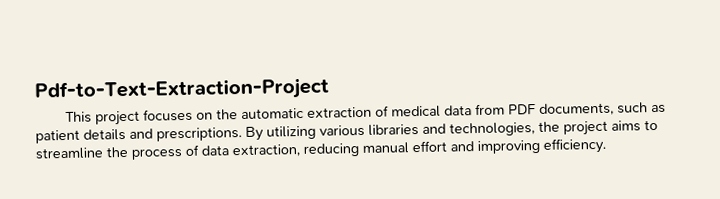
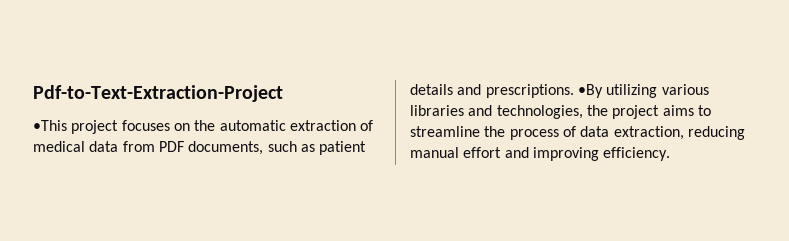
[65,111,93,123] This -> [33,120,67,131] •This
[245,126,264,141] By -> [577,84,603,98] •By

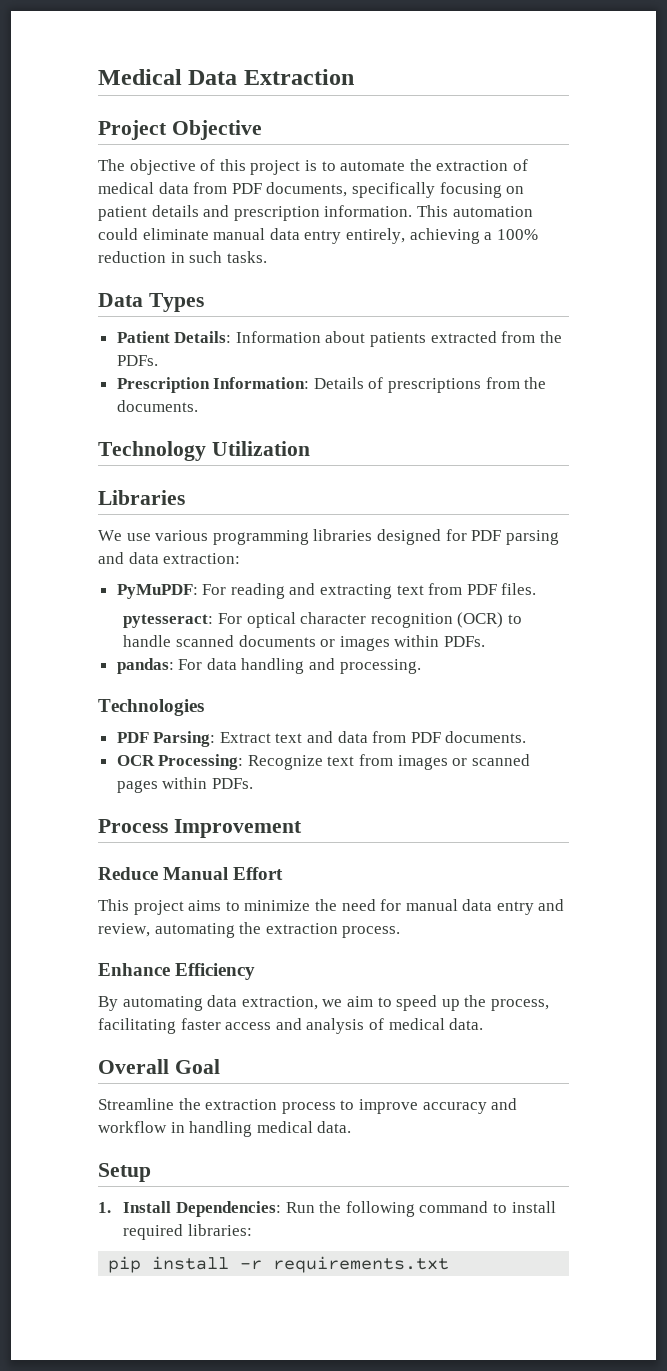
[33,85,283,102] [33,120,286,134] Pdf-to-Text-Extraction-Project // •This project focuses on the automatic -> [98,69,354,85] [98,120,262,140] [98,159,432,175] Medical Data Extraction // Project Objective // The objective of this project is to automate the
[267,141,367,155] [410,84,709,98] [410,105,711,119] [410,126,745,140] [410,147,671,161] such as patient details and prescriptions. •By utilizing various libraries and technologies, the project aims to streamline the process of data extraction, reducing manual effort and improving efficiency. -> [351,182,525,198] [98,205,533,221] [98,228,538,244] [98,251,267,263] [98,293,204,312] [116,331,562,347] [116,355,158,366] [116,377,547,393] [116,400,198,412] [98,441,310,461] [98,490,185,505] [98,529,559,545] [98,552,241,564] [116,583,537,599] [123,612,523,628] [123,635,486,651] [116,658,421,674] [98,699,204,716] [116,731,527,747] [116,754,530,770] [116,777,253,793] [98,819,302,838] [98,867,284,880] [98,899,565,915] [98,922,401,938] [98,963,256,980] [98,995,549,1011] [98,1018,484,1034] [98,1059,220,1074] [98,1098,518,1114] [98,1121,352,1137] [98,1163,151,1182] [98,1201,556,1217] [123,1224,253,1240] [108,1256,450,1273] specifically focusing on patient details and prescription information. This automation could eliminate manual data entry entirely, achieving a 100% reduction in such tasks. // Data Types // Patient Details: Information about patients extracted from the PDFs. // Prescription Information: Details of prescriptions from the documents. // Technology Utilization // Libraries // We use various programming libraries designed for PDF parsing and data extraction: // PyMuPDF: For reading and extracting text from PDF files. // pytesseract: For optical character recognition (OCR) to handle scanned documents or images within PDFs. // pandas: For data handling and processing. // Technologies // PDF Parsing: Extract text and data from PDF documents. // OCR Processing: Recognize text from images or scanned pages within PDFs. // Process Improvement // Reduce Manual Effort // This project aims to minimize the need for manual data entry and review, automating the extraction process. // Enhance Efficiency // By automating data extraction, we aim to speed up the process, facilitating faster access and analysis of medical data. // Overall Goal // Streamline the extraction process to improve accuracy and workflow in handling medical data. // Setup // 1. Install Dependencies: Run the following command to install required libraries: // pip install -r requirements.txt

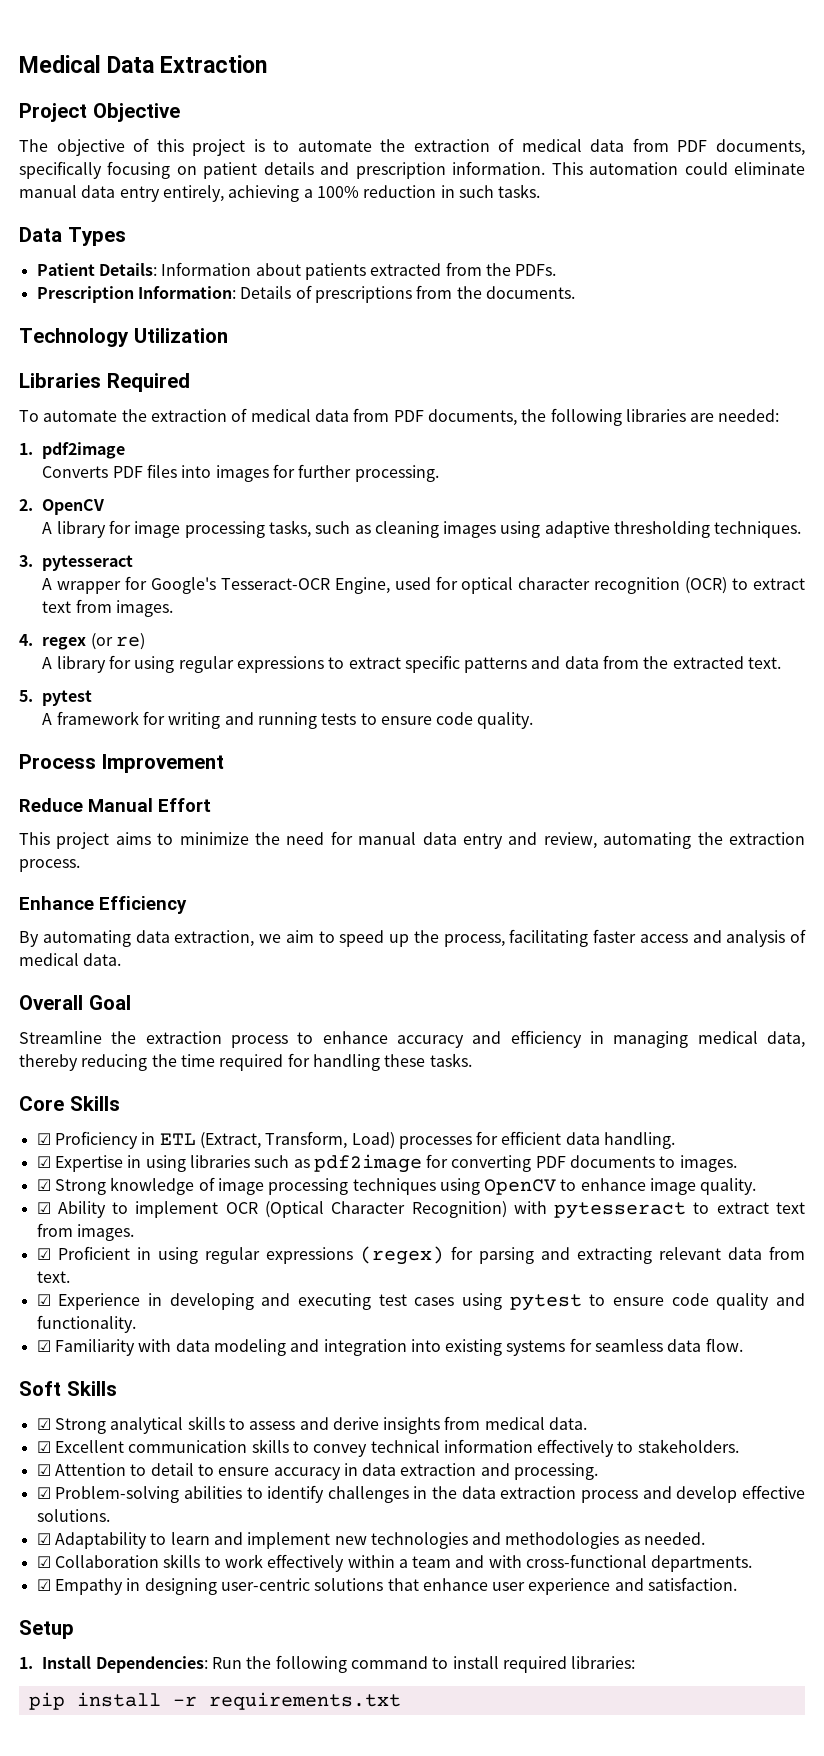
[98,529,559,545] [98,552,241,564] [116,583,537,599] [123,613,243,628] // We use various programming libraries designed for PDF parsing and data extraction: // PyMuPDF: For reading and extracting text from PDF files. // pytesseract: For -> [106,373,190,392] [19,408,780,426] [19,442,126,459] [42,464,439,482] [19,499,105,515] [42,520,802,538] [19,555,134,571] [42,576,458,594] Required // To automate the extraction of medical data from PDF documents, the following libraries are needed: // 1. pdf2image // Converts PDF files into images for further processing. // 2. OpenCV // A library for image processing tasks, such as cleaning images using adaptive thresholding techniques. // 3. pytesseract // A wrapper for Google's Tesseract-OCR Engine, used for
[123,635,486,651] [116,658,421,674] [98,699,204,716] [116,731,527,747] [116,754,530,770] [116,777,253,793] handle scanned documents or images within PDFs. // pandas: For data handling and processing. // Technologies // PDF Parsing: Extract text and data from PDF documents. // OCR Processing: Recognize text from images or scanned pages within PDFs. -> [753,578,806,590] [42,599,173,617] [19,633,145,650] [42,655,782,673] [19,690,93,706] [42,711,534,729] extract text from images. // 4. regex (or re) // A library for using regular expressions to extract specific patterns and data from the extracted text. // 5. pytest // A framework for writing and running tests to ensure code quality.
[358,1099,418,1114] improve -> [322,1031,388,1044] enhance
[98,1121,352,1137] workflow in handling medical data. -> [510,1030,805,1048] [19,1053,472,1071] [19,1096,120,1111] [36,1131,676,1149] [36,1154,737,1173] [36,1177,757,1195] [36,1201,805,1219] [36,1223,134,1241] [36,1246,806,1265] [36,1271,70,1283] [36,1293,806,1311] [36,1315,136,1333] [36,1338,743,1356] [19,1381,117,1396] [36,1416,588,1434] [36,1439,739,1457] [36,1463,599,1480] [36,1485,805,1503] [36,1509,110,1522] [36,1532,706,1549] [36,1554,753,1572] [36,1577,738,1595] efficiency in managing medical data, thereby reducing the time required for handling these tasks. // Core Skills // ☑ Proficiency in ETL (Extract, Transform, Load) processes for efficient data handling. // ☑ Expertise in using libraries such as pdf2image for converting PDF documents to images. // ☑ Strong knowledge of image processing techniques using OpenCV to enhance image quality. // ☑ Ability to implement OCR (Optical Character Recognition) with pytesseract to extract text from images. // ☑ Proficient in using regular expressions (regex) for parsing and extracting relevant data from text. // ☑ Experience in developing and executing test cases using pytest to ensure code quality and functionality. // ☑ Familiarity with data modeling and integration into existing systems for seamless data flow. // Soft Skills // ☑ Strong analytical skills to assess and derive insights from medical data. // ☑ Excellent communication skills to convey technical information effectively to stakeholders. // ☑ Attention to detail to ensure accuracy in data extraction and processing. // ☑ Problem-solving abilities to identify challenges in the data extraction process and develop effective solutions. // ☑ Adaptability to learn and implement new technologies and methodologies as needed. // ☑ Collaboration skills to work effectively within a team and with cross-functional departments. // ☑ Empathy in designing user-centric solutions that enhance user experience and satisfaction.

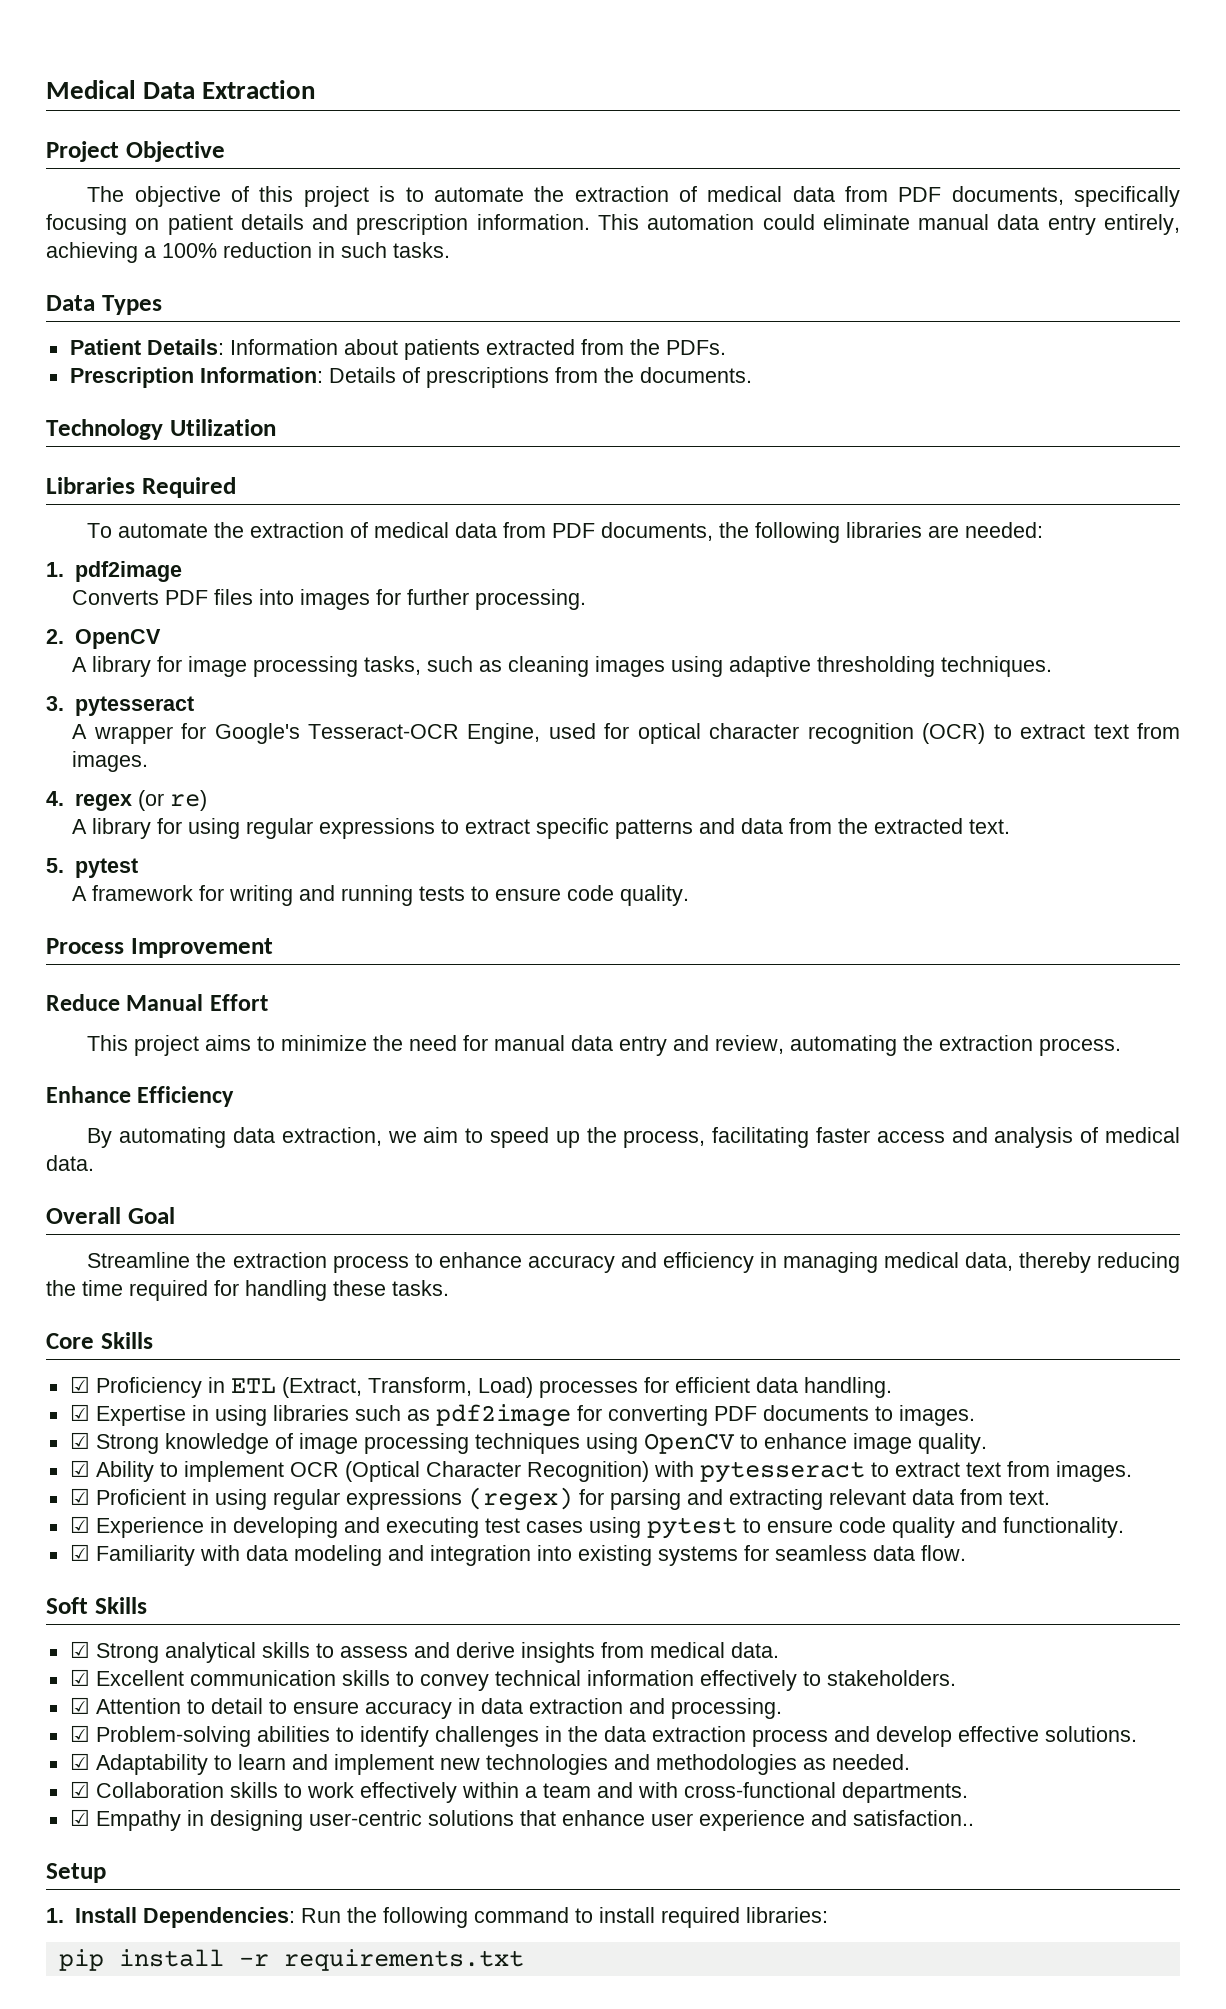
[648,1577,738,1591] satisfaction. -> [852,1810,974,1826] satisfaction..

